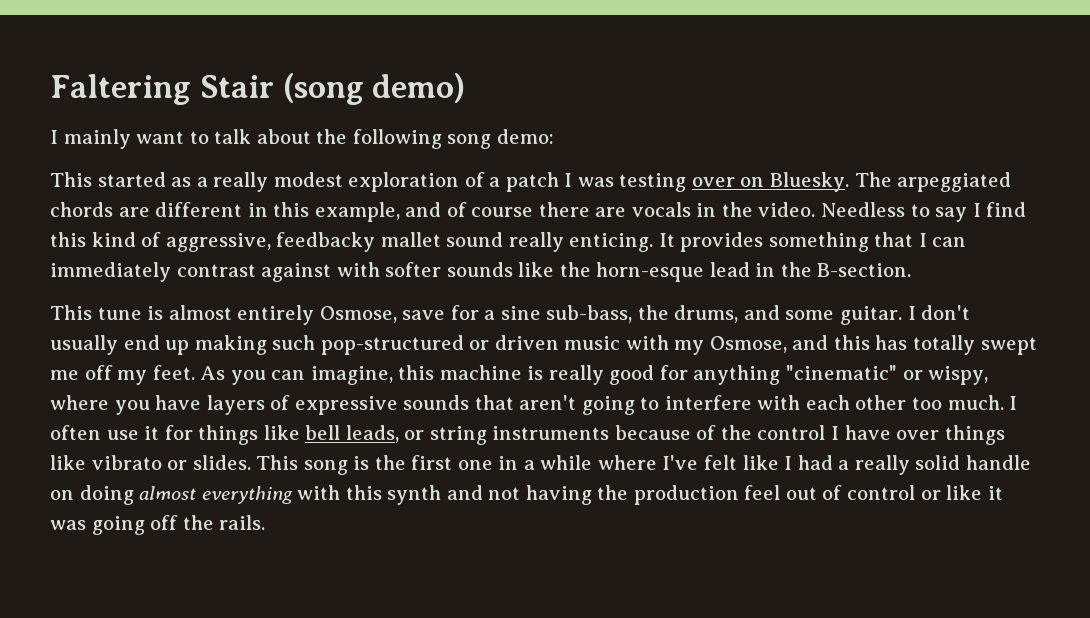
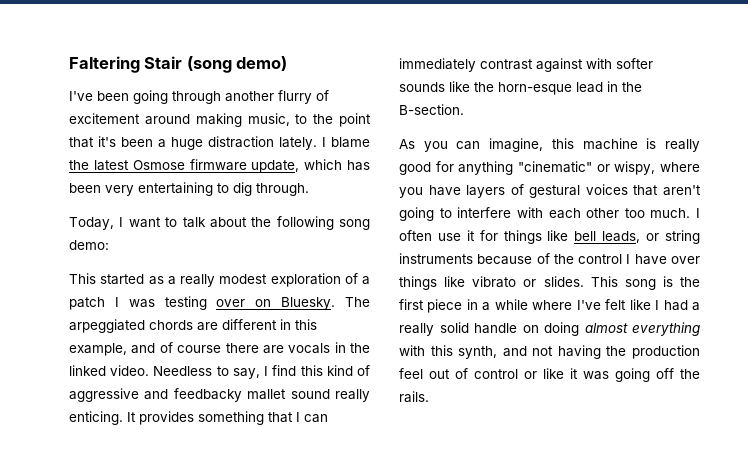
[50,129,131,149] I mainly -> [69,90,329,104] [69,113,371,127] [69,136,370,150] [69,159,370,173] [69,182,309,196] [69,217,124,230] I've been going through another flurry of excitement around making music, to the point that it's been a huge distraction lately. I blame the latest Osmose firmware update, which has been very entertaining to dig through. // Today, I
(753, 209) none -> [69,365,106,376] linked
[935,207,968,222] say -> [232,368,260,379] say,
[165,233,271,252] aggressive, -> [69,388,169,402] aggressive and
[50,305,971,325] [50,335,1037,355] [50,365,195,385] This tune is almost entirely Osmose, save for a sine sub-bass, the drums, and some guitar. I don't usually end up making such pop-structured or driven music with my Osmose, and this has totally swept me off my feet. -> (464, 109) none
[294,395,470,415] expressive sounds -> [529,184,628,198] gestural voices
[457,460,493,470] one -> [427,299,463,313] piece
[387,485,442,505] synth -> [458,346,498,359] synth,

